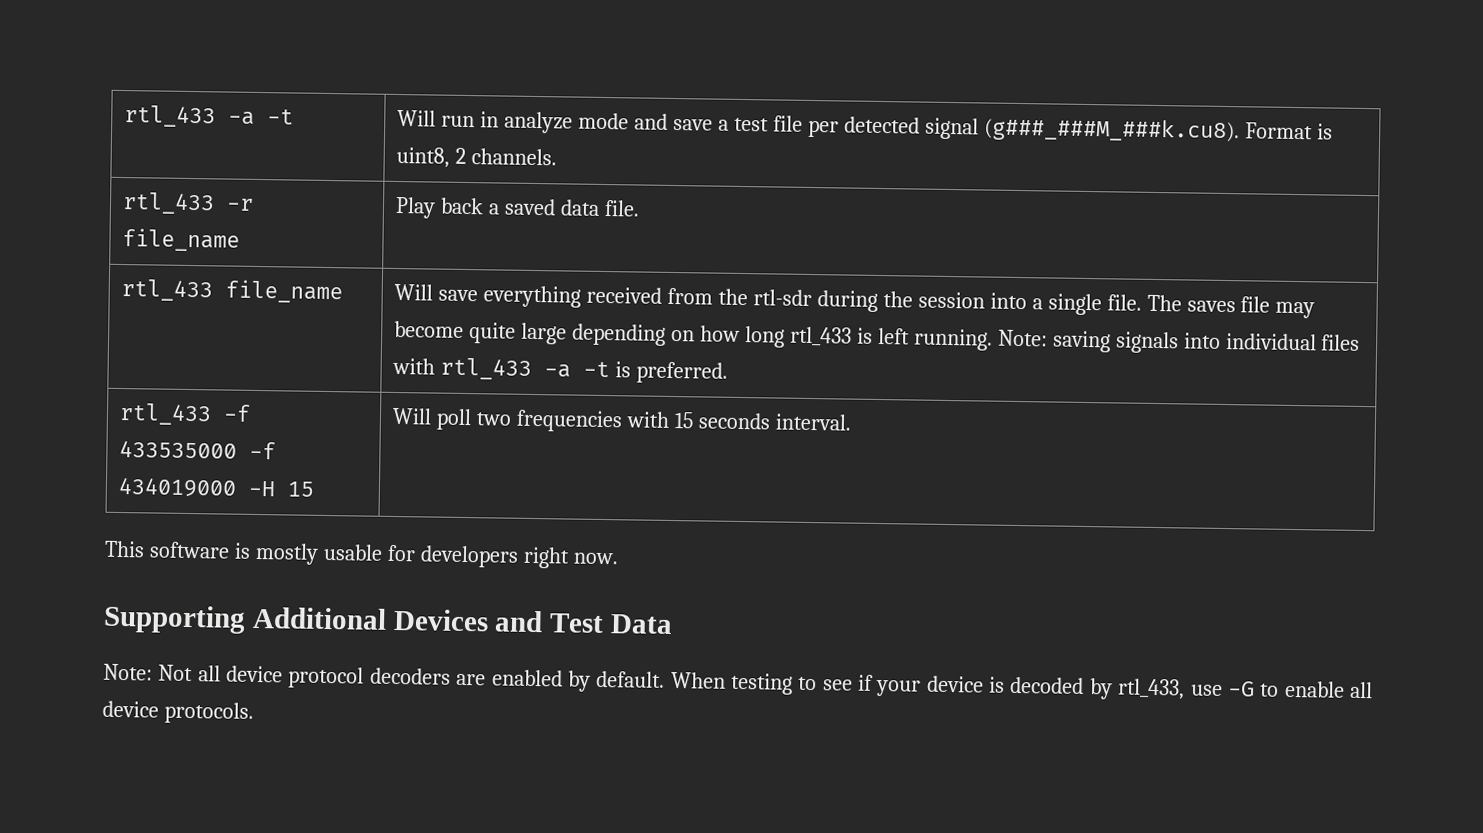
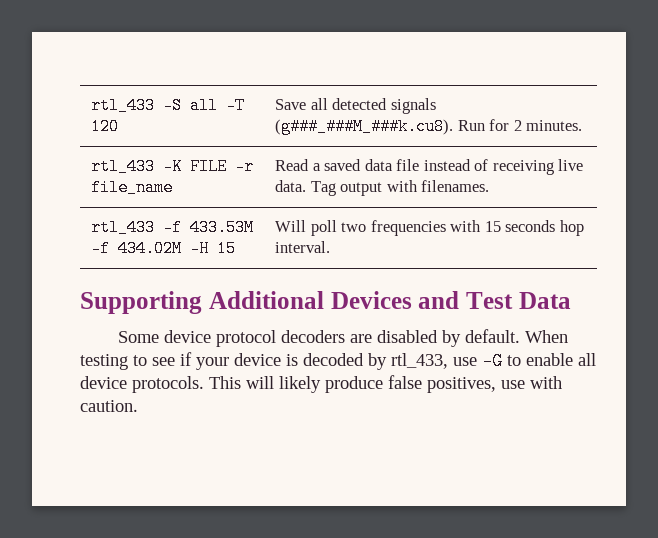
[124,105,295,128] [397,109,1333,144] [396,146,558,168] [122,192,216,215] rtl_433 -a -t | Will run in analyze mode and save a test file per detected signal (g###_###M_###k.cu8). Format is uint8, 2 channels. // rtl_433 -> [91,97,246,114] [91,118,120,135] [275,98,436,114] [275,118,583,135] [91,158,228,175] rtl_433 -S all -T 120 | Save all detected signals (g###_###M_###k.cu8). Run for 2 minutes. // rtl_433 -K FILE
[395,196,485,219] Play back -> [275,159,310,171] Read
[604,200,641,217] [121,279,344,304] [394,283,1316,319] [394,320,1361,354] [392,357,729,384] file. // rtl_433 file_name | Will save everything received from the rtl-sdr during the session into a single file. The saves file may become quite large depending on how long rtl_433 is left running. Note: saving signals into individual files with rtl_433 -a -t is preferred. -> [396,159,584,175] [275,180,490,196] file instead of receiving live data. Tag output with filenames.
[119,440,277,460] [118,477,238,498] 433535000 -f 434019000 -> [190,219,255,236] [91,240,183,257] 433.53M -f 434.02M
(772, 421) none -> [559,220,584,236] hop
[104,540,619,569] // This software is mostly usable for developers right now. -> (331, 247) none
[103,663,221,682] Note: Not all -> [118,331,160,343] Some
[491,669,563,687] enabled -> [377,330,439,343] disabled
(254, 712) none -> [209,375,562,393] [80,400,138,412] This will likely produce false positives, use with caution.

